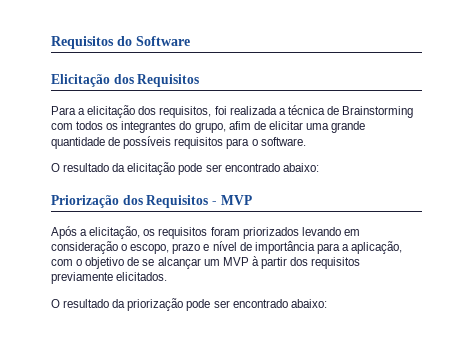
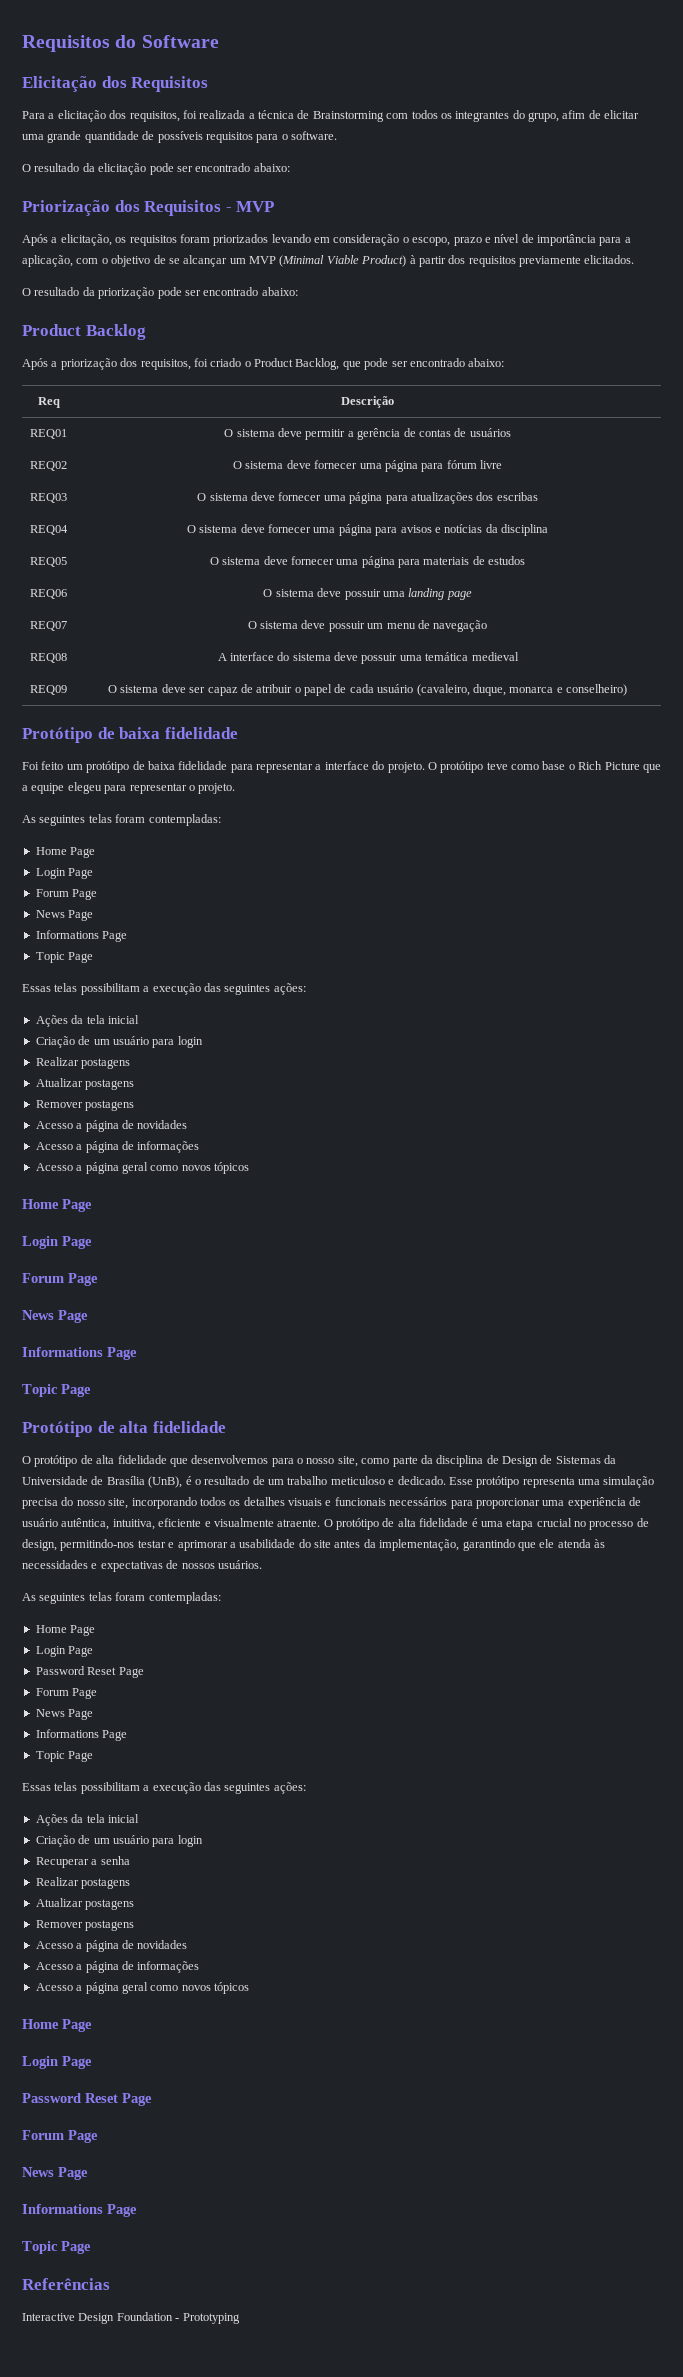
(249, 261) none -> [279,255,407,267] (Minimal Viable Product)
(327, 303) none -> [22,324,146,340] [22,358,505,370] [37,397,60,408] [341,396,394,408] [30,429,67,439] [224,428,511,440] [30,461,67,471] [233,460,502,472] [30,493,67,503] [197,492,538,504] [30,525,68,535] [186,524,549,536] [30,557,67,567] [209,556,526,568] [30,589,67,599] [263,588,472,600] [30,621,67,631] [247,620,488,632] [30,653,67,663] [217,652,519,664] [30,685,67,695] [108,684,627,696] [22,727,238,743] [22,761,661,773] [22,782,236,794] [22,814,221,826] [35,847,96,858] [35,868,94,879] [35,889,98,900] [35,910,94,921] [35,930,128,942] [35,952,94,963] [22,983,306,995] [35,1015,139,1027] [35,1036,203,1048] [35,1057,131,1069] [35,1078,135,1090] [35,1100,135,1111] [35,1120,188,1132] [35,1141,200,1153] [35,1162,249,1174] [22,1199,92,1212] [22,1236,92,1249] [22,1273,98,1286] [22,1310,88,1323] [22,1347,137,1360] [22,1384,91,1397] [22,1421,226,1437] [22,1455,617,1467] [22,1476,655,1488] [22,1497,641,1509] [22,1518,649,1530] [22,1539,605,1551] [22,1560,262,1572] [22,1592,221,1604] [35,1625,96,1636] [35,1646,94,1657] [35,1666,144,1678] [35,1688,98,1699] [35,1709,94,1720] [35,1729,128,1741] [35,1751,94,1762] [22,1782,306,1794] [35,1814,139,1826] [35,1835,203,1847] [35,1856,130,1868] [35,1877,131,1889] [35,1898,135,1910] [35,1920,135,1931] [35,1940,188,1952] [35,1961,200,1973] [35,1982,249,1994] [22,2019,92,2032] [22,2056,92,2069] [22,2093,152,2106] [22,2130,98,2143] [22,2167,88,2180] [22,2204,137,2217] [22,2241,91,2254] [22,2278,110,2290] [22,2312,240,2324] // Product Backlog // Após a priorização dos requisitos, foi criado o Product Backlog, que pode ser encontrado abaixo: // Req | Descrição // REQ01 | O sistema deve permitir a gerência de contas de usuários // REQ02 | O sistema deve fornecer uma página para fórum livre // REQ03 | O sistema deve fornecer uma página para atualizações dos escribas // REQ04 | O sistema deve fornecer uma página para avisos e notícias da disciplina // REQ05 | O sistema deve fornecer uma página para materiais de estudos // REQ06 | O sistema deve possuir uma landing page // REQ07 | O sistema deve possuir um menu de navegação // REQ08 | A interface do sistema deve possuir uma temática medieval // REQ09 | O sistema deve ser capaz de atribuir o papel de cada usuário (cavaleiro, duque, monarca e conselheiro) // Protótipo de baixa fidelidade // Foi feito um protótipo de baixa fidelidade para representar a interface do projeto. O protótipo teve como base o Rich Picture que a equipe elegeu para representar o projeto. // As seguintes telas foram contempladas: // Home Page // Login Page // Forum Page // News Page // Informations Page // Topic Page // Essas telas possibilitam a execução das seguintes ações: // Ações da tela inicial // Criação de um usuário para login // Realizar postagens // Atualizar postagens // Remover postagens // Acesso a página de novidades // Acesso a página de informações // Acesso a página geral como novos tópicos // Home Page // Login Page // Forum Page // News Page // Informations Page // Topic Page // Protótipo de alta fidelidade // O protótipo de alta fidelidade que desenvolvemos para o nosso site, como parte da disciplina de Design de Sistemas da Universidade de Brasília (UnB), é o resultado de um trabalho meticuloso e dedicado. Esse protótipo representa uma simulação precisa do nosso site, incorporando todos os detalhes visuais e funcionais necessários para proporcionar uma experiência de usuário autêntica, intuitiva, eficiente e visualmente atraente. O protótipo de alta fidelidade é uma etapa crucial no processo de design, permitindo-nos testar e aprimorar a usabilidade do site antes da implementação, garantindo que ele atenda às necessidades e expectativas de nossos usuários. // As seguintes telas foram contempladas: // Home Page // Login Page // Password Reset Page // Forum Page // News Page // Informations Page // Topic Page // Essas telas possibilitam a execução das seguintes ações: // Ações da tela inicial // Criação de um usuário para login // Recuperar a senha // Realizar postagens // Atualizar postagens // Remover postagens // Acesso a página de novidades // Acesso a página de informações // Acesso a página geral como novos tópicos // Home Page // Login Page // Password Reset Page // Forum Page // News Page // Informations Page // Topic Page // Referências // Interactive Design Foundation - Prototyping

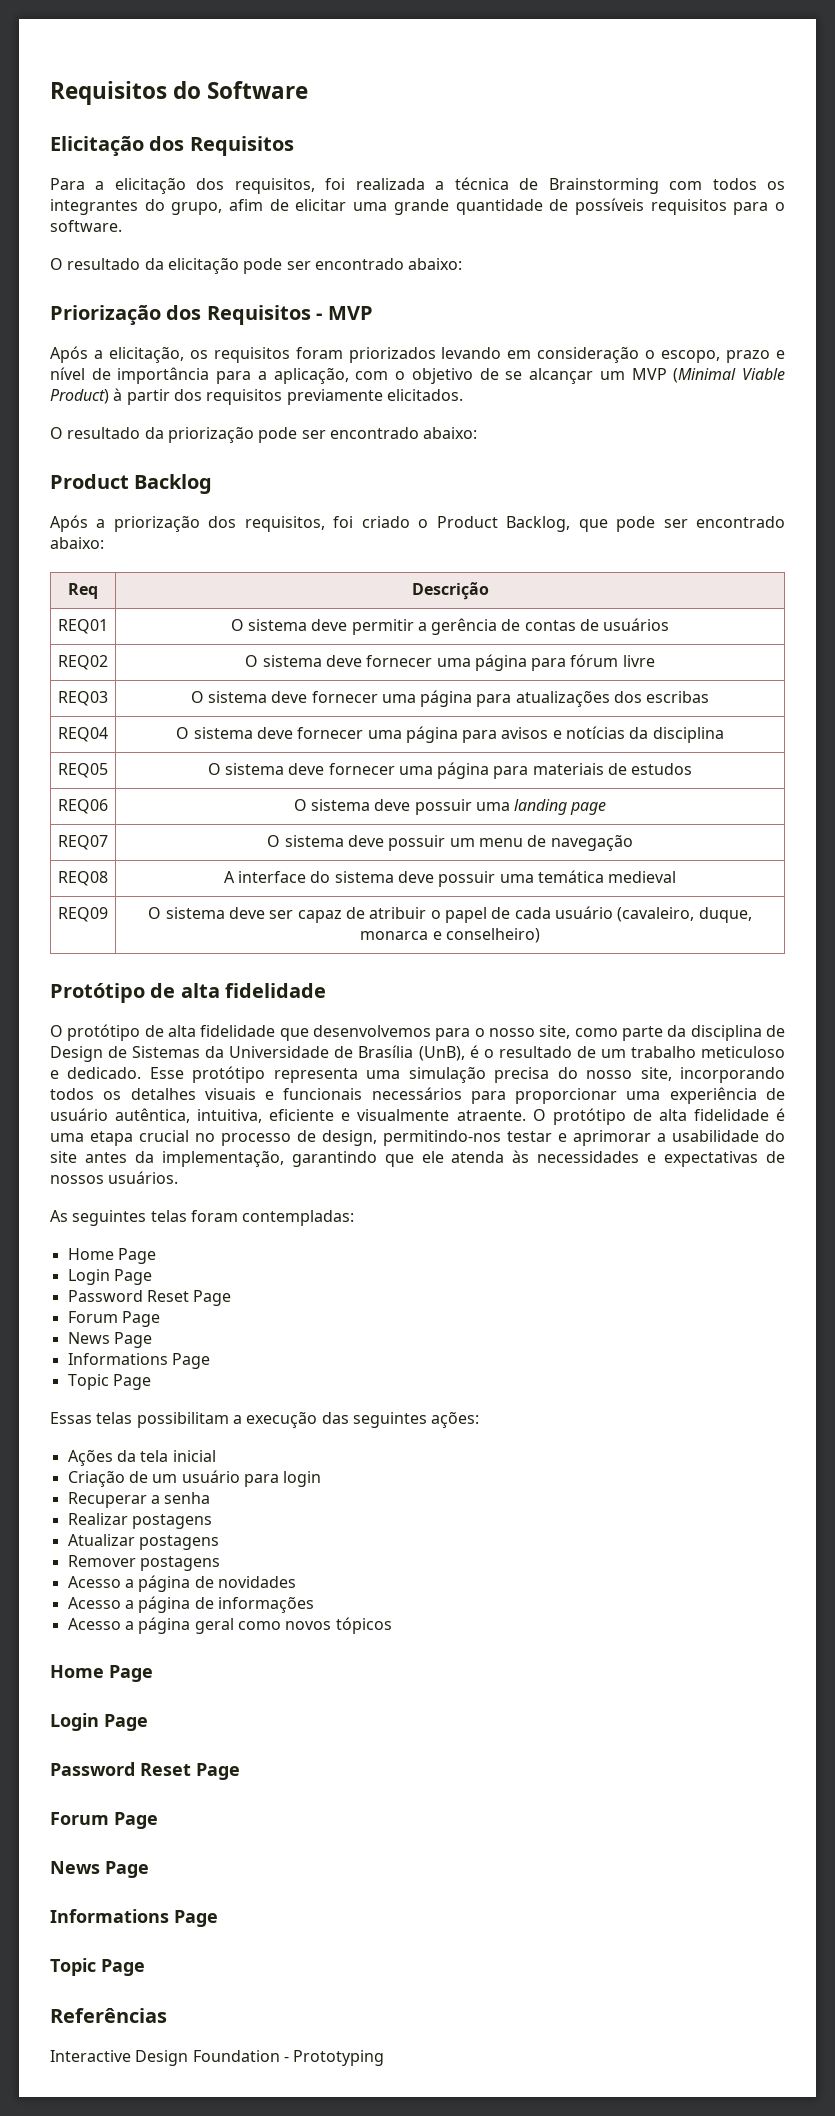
[22,727,238,743] [22,761,661,773] [22,782,236,794] [22,814,221,826] [35,847,96,858] [35,868,94,879] [35,889,98,900] [35,910,94,921] [35,930,128,942] [35,952,94,963] [22,983,306,995] [35,1015,139,1027] [35,1036,203,1048] [35,1057,131,1069] [35,1078,135,1090] [35,1100,135,1111] [35,1120,188,1132] [35,1141,200,1153] [35,1162,249,1174] [22,1199,92,1212] [22,1236,92,1249] [22,1273,98,1286] [22,1310,88,1323] [22,1347,137,1360] [22,1384,91,1397] // Protótipo de baixa fidelidade // Foi feito um protótipo de baixa fidelidade para representar a interface do projeto. O protótipo teve como base o Rich Picture que a equipe elegeu para representar o projeto. // As seguintes telas foram contempladas: // Home Page // Login Page // Forum Page // News Page // Informations Page // Topic Page // Essas telas possibilitam a execução das seguintes ações: // Ações da tela inicial // Criação de um usuário para login // Realizar postagens // Atualizar postagens // Remover postagens // Acesso a página de novidades // Acesso a página de informações // Acesso a página geral como novos tópicos // Home Page // Login Page // Forum Page // News Page // Informations Page // Topic Page -> (540, 935) none

